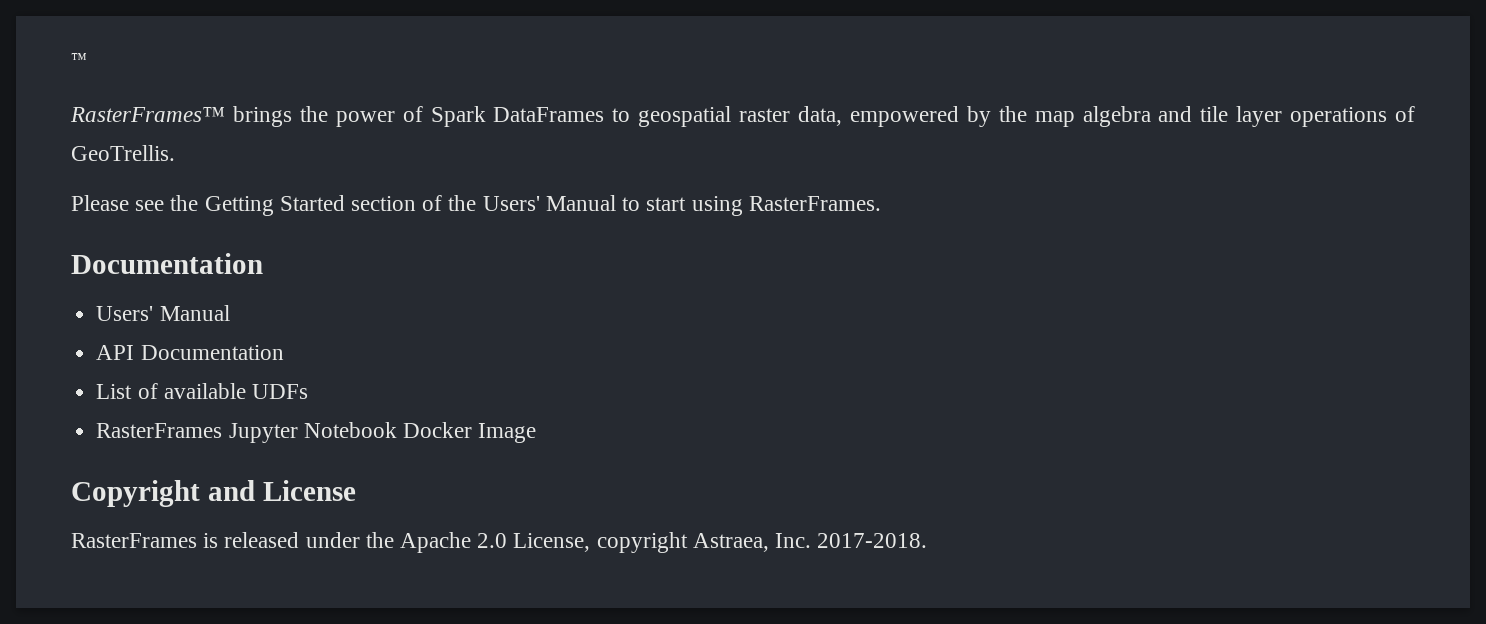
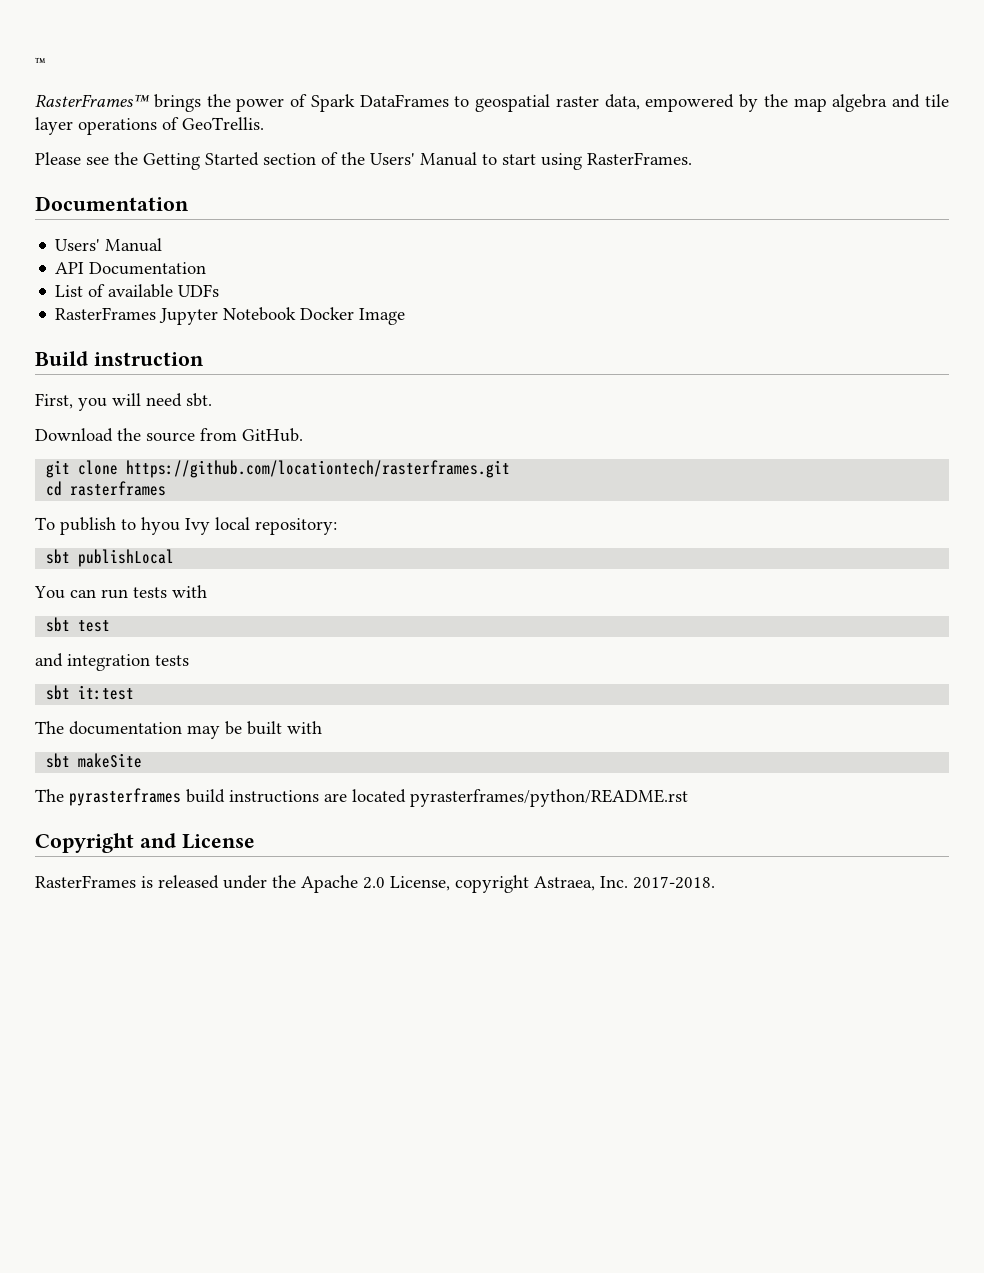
(537, 433) none -> [35,351,204,366] [35,393,212,411] [35,428,303,442] [46,460,511,478] [46,481,167,496] [35,517,337,535] [46,549,175,567] [34,585,207,599] [46,617,111,632] [35,653,189,671] [46,685,135,700] [35,721,322,739] [46,753,143,768] [35,788,688,807] // Build instruction // First, you will need sbt. // Download the source from GitHub. // git clone https://github.com/locationtech/rasterframes.git // cd rasterframes // To publish to hyou Ivy local repository: // sbt publishLocal // You can run tests with // sbt test // and integration tests // sbt it:test // The documentation may be built with // sbt makeSite // The pyrasterframes build instructions are located pyrasterframes/python/README.rst

